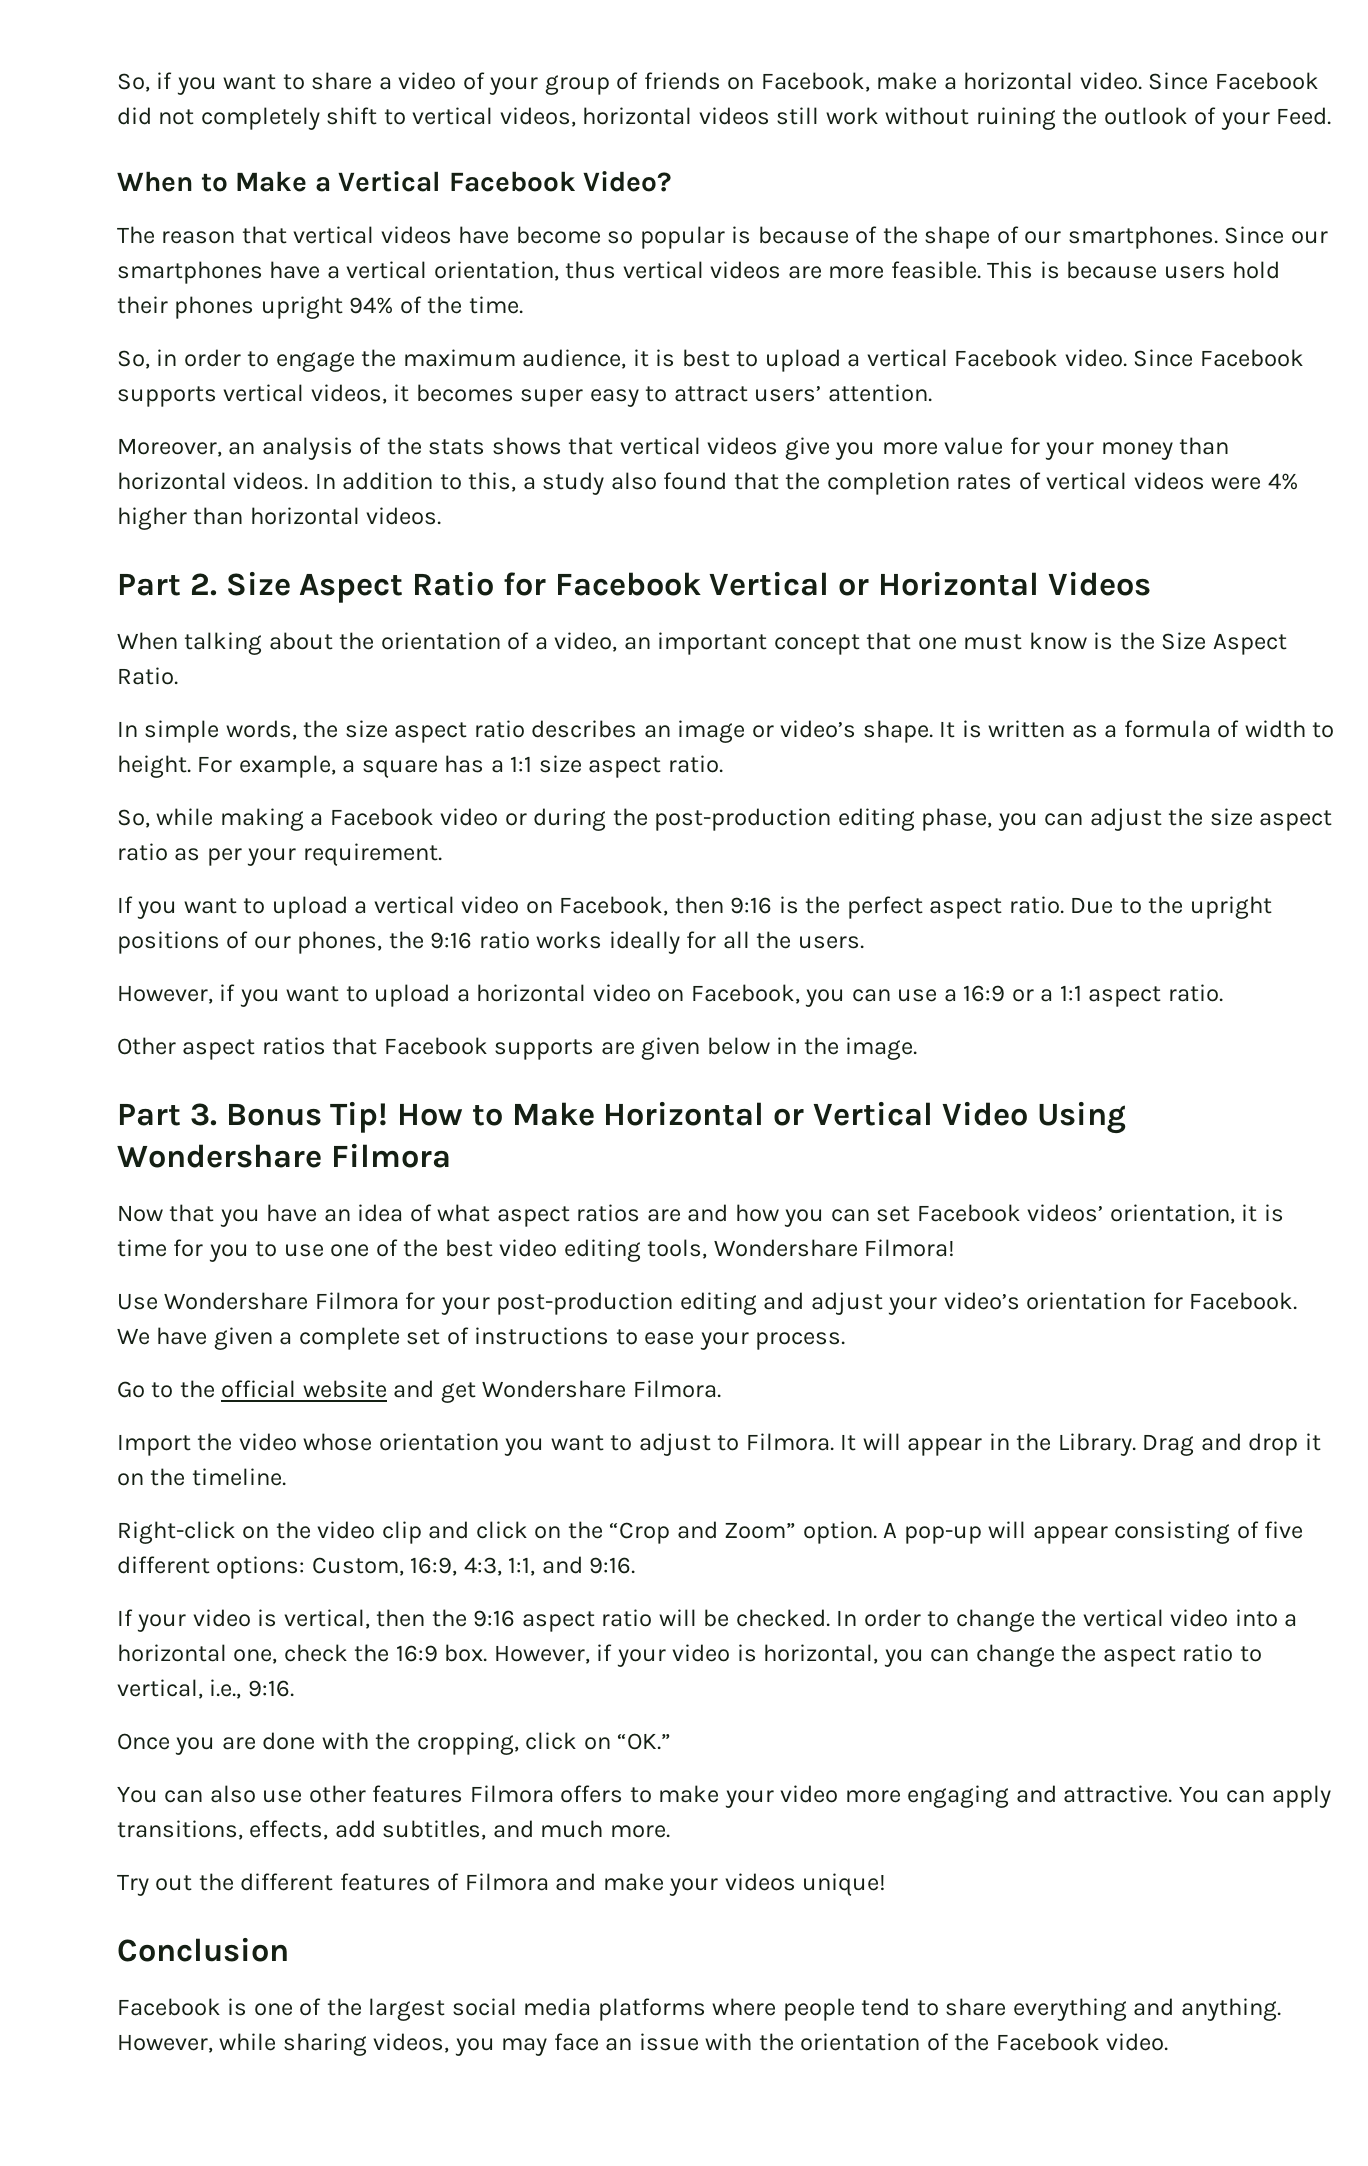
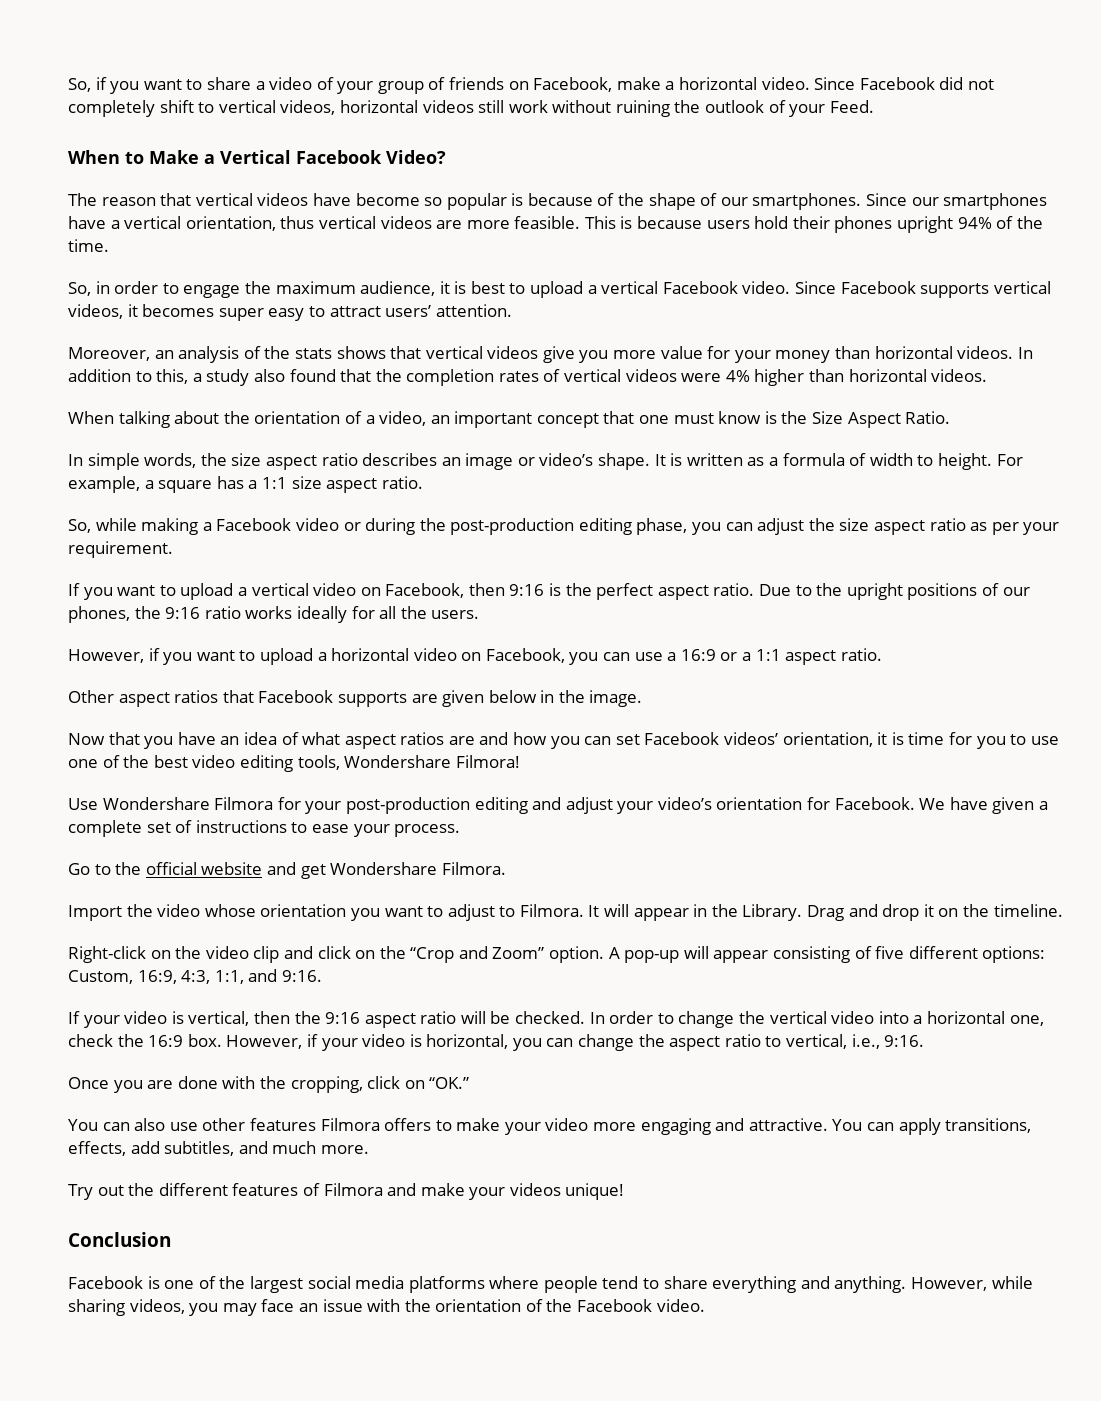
[117,571,1151,603] // Part 2. Size Aspect Ratio for Facebook Vertical or Horizontal Videos -> (988, 375) none
[117,1101,1126,1134] [117,1143,451,1168] // Part 3. Bonus Tip! How to Make Horizontal or Vertical Video Using Wondershare Filmora -> (643, 698) none

